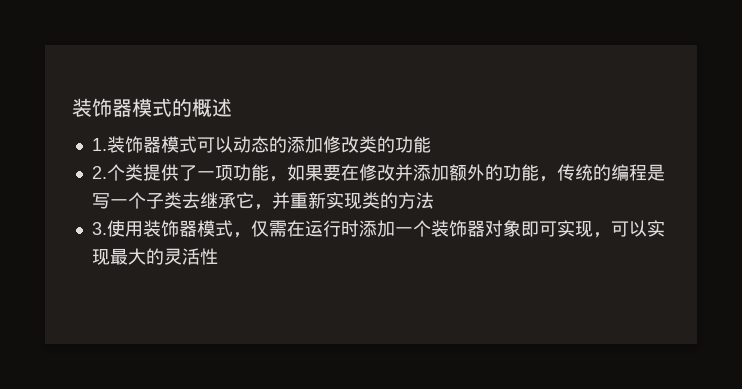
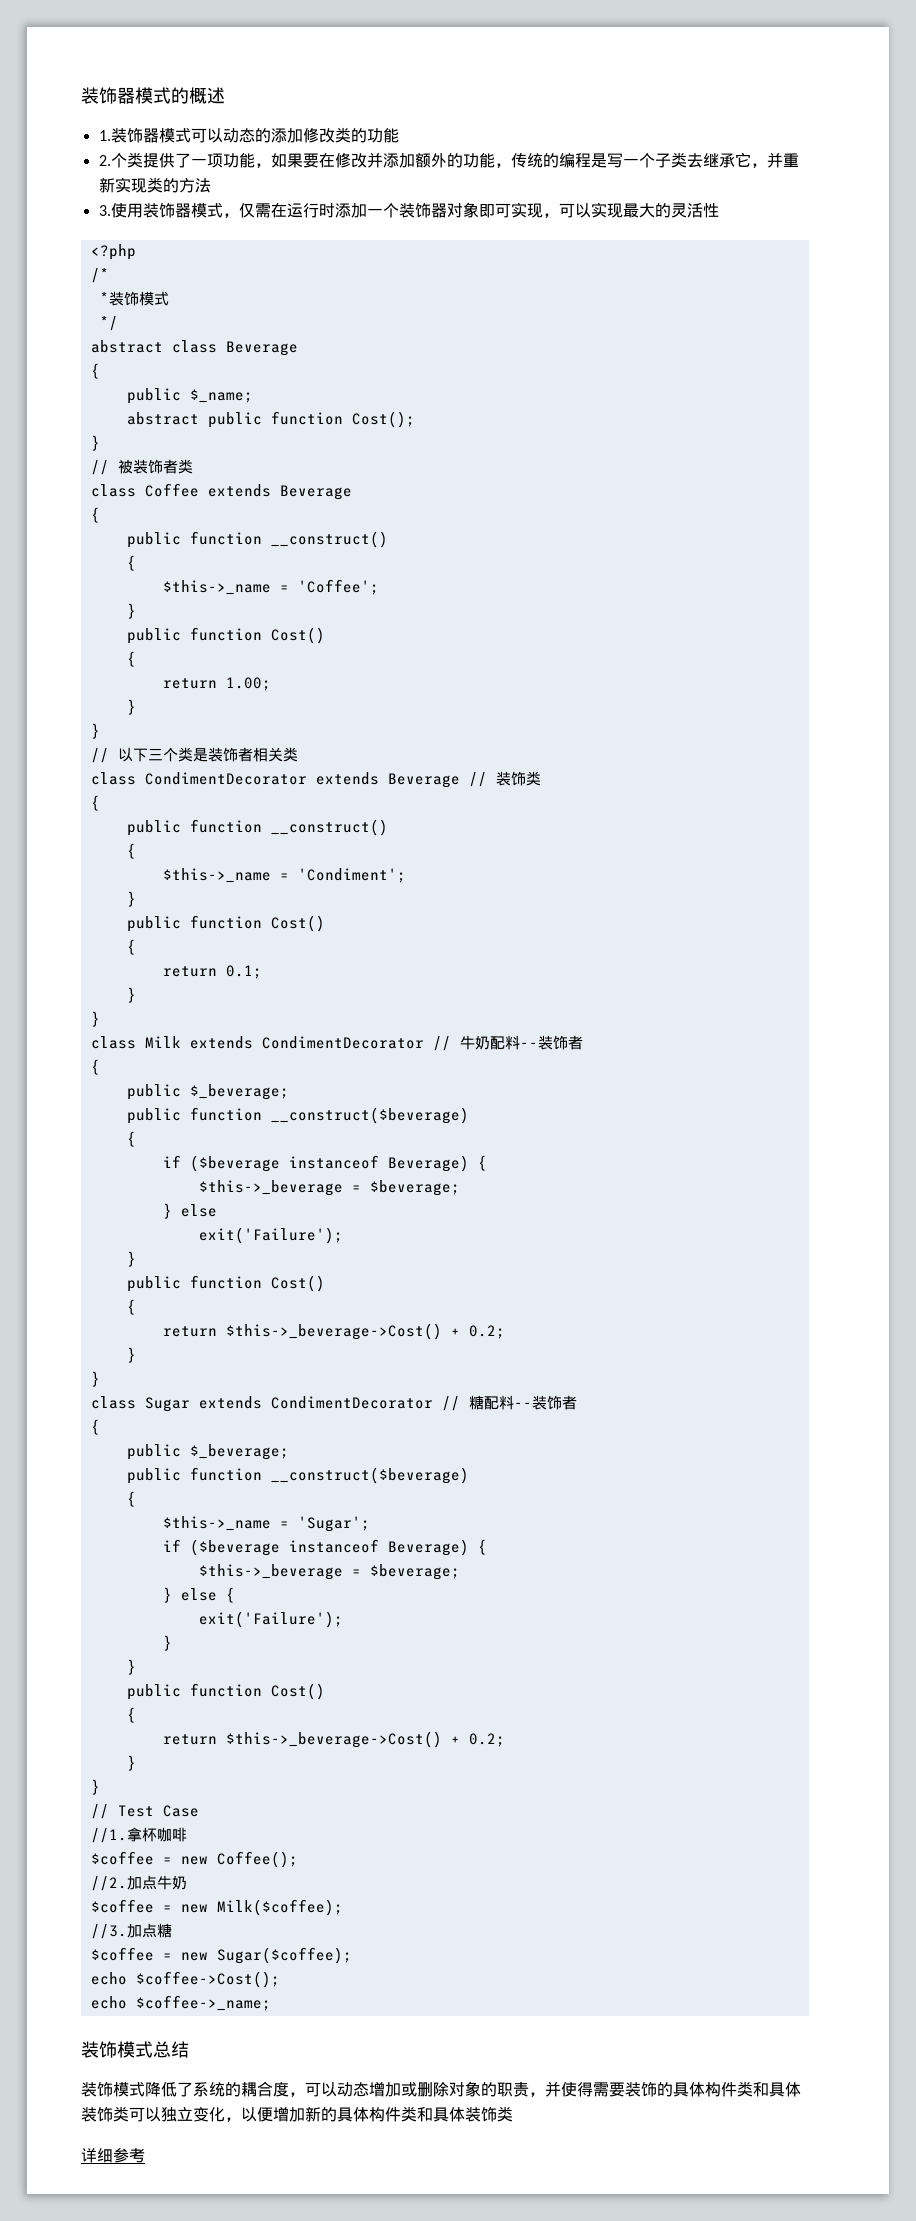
(218, 256) none -> [90,244,136,260] [90,268,109,283] [99,291,169,306] [99,316,118,331] [90,340,298,356] [90,363,100,379] [126,388,253,404] [126,411,415,428] [90,435,100,451] [90,459,193,475] [90,483,352,500] [90,507,100,523] [126,531,388,548] [126,555,136,571] [162,579,379,595] [126,603,136,619] [126,627,325,644] [126,651,136,667] [162,677,271,691] [126,699,136,715] [90,723,100,739] [90,747,298,763] [90,771,541,788] [90,795,100,811] [126,819,388,836] [126,843,136,859] [162,868,406,883] [126,891,136,907] [126,915,325,932] [126,939,136,955] [162,965,262,979] [126,987,136,1003] [90,1011,100,1027] [90,1035,583,1051] [90,1059,100,1075] [126,1084,289,1100] [126,1107,469,1124] [126,1131,136,1147] [162,1155,487,1172] [198,1180,460,1196] [162,1203,217,1219] [198,1227,343,1244] [126,1251,136,1267] [126,1275,325,1292] [126,1299,136,1315] [162,1323,505,1340] [126,1347,136,1363] [90,1371,100,1387] [90,1395,577,1412] [90,1419,100,1435] [126,1444,289,1460] [126,1467,469,1484] [126,1491,136,1507] [162,1516,370,1532] [162,1539,487,1556] [198,1564,460,1580] [162,1587,235,1603] [198,1611,343,1628] [162,1635,172,1651] [126,1659,136,1675] [126,1683,325,1700] [126,1707,136,1723] [162,1731,505,1748] [126,1755,136,1771] [90,1779,100,1795] [90,1804,199,1819] [90,1827,187,1843] [90,1851,298,1868] [90,1875,187,1891] [90,1899,343,1916] [90,1923,172,1939] [90,1947,352,1964] [90,1971,280,1988] [90,1995,271,2011] [81,2041,189,2058] [81,2081,801,2097] [81,2106,513,2122] [81,2148,145,2163] // <?php // /* // *装饰模式 // */ // abstract class Beverage // { // public $_name; // abstract public function Cost(); // } // // 被装饰者类 // class Coffee extends Beverage // { // public function __construct() // { // $this->_name = 'Coffee'; // } // public function Cost() // { // return 1.00; // } // } // // 以下三个类是装饰者相关类 // class CondimentDecorator extends Beverage // 装饰类 // { // public function __construct() // { // $this->_name = 'Condiment'; // } // public function Cost() // { // return 0.1; // } // } // class Milk extends CondimentDecorator // 牛奶配料--装饰者 // { // public $_beverage; // public function __construct($beverage) // { // if ($beverage instanceof Beverage) { // $this->_beverage = $beverage; // } else // exit('Failure'); // } // public function Cost() // { // return $this->_beverage->Cost() + 0.2; // } // } // class Sugar extends CondimentDecorator // 糖配料--装饰者 // { // public $_beverage; // public function __construct($beverage) // { // $this->_name = 'Sugar'; // if ($beverage instanceof Beverage) { // $this->_beverage = $beverage; // } else { // exit('Failure'); // } // } // public function Cost() // { // return $this->_beverage->Cost() + 0.2; // } // } // // Test Case // //1.拿杯咖啡 // $coffee = new Coffee(); // //2.加点牛奶 // $coffee = new Milk($coffee); // //3.加点糖 // $coffee = new Sugar($coffee); // echo $coffee->Cost(); // echo $coffee->_name; // 装饰模式总结 // 装饰模式降低了系统的耦合度，可以动态增加或删除对象的职责，并使得需要装饰的具体构件类和具体装饰类可以独立变化，以便增加新的具体构件类和具体装饰类 // 详细参考

